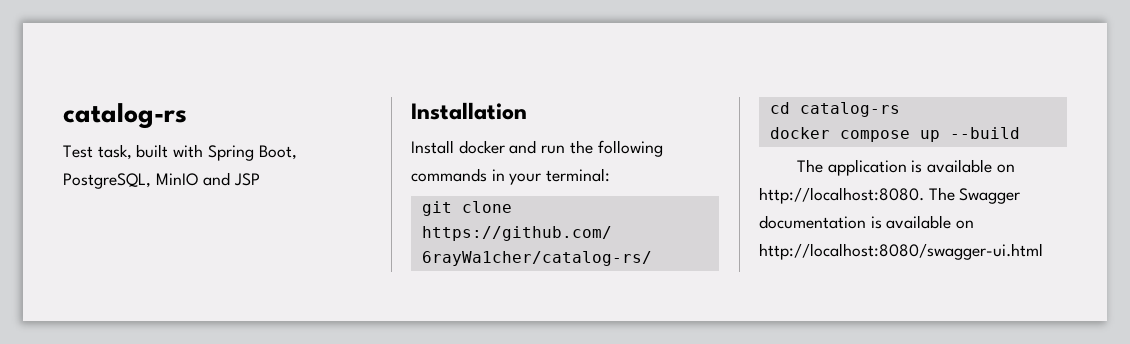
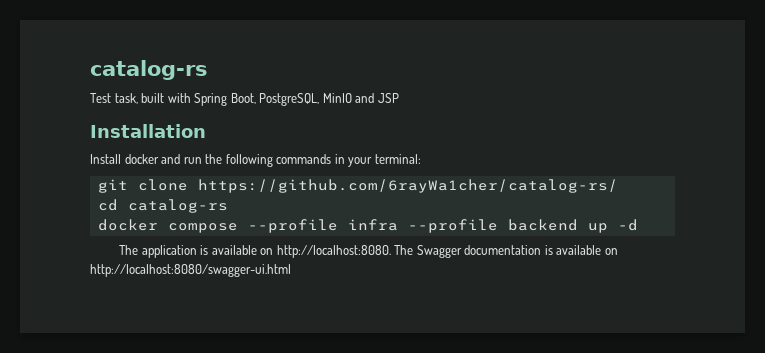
[919,127,1020,142] up --build -> [247,219,638,233] --profile infra --profile backend up -d

